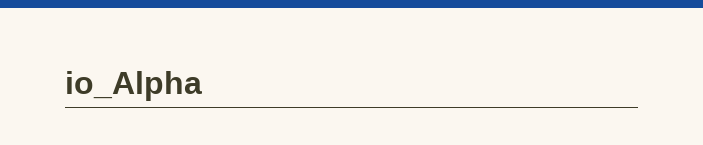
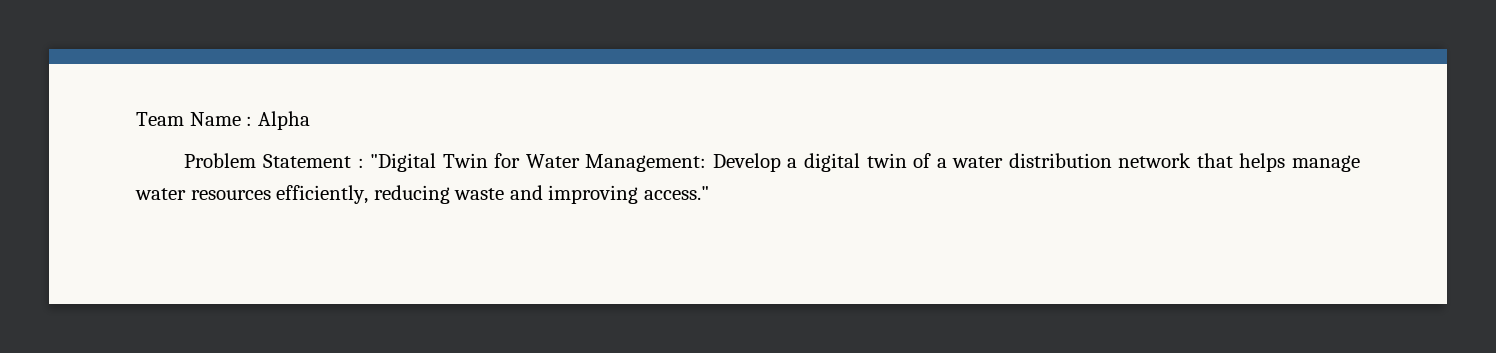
[65,71,202,101] io_Alpha -> [136,111,310,130] [184,153,1360,172] [135,185,709,204] Team Name : Alpha // Problem Statement : "Digital Twin for Water Management: Develop a digital twin of a water distribution network that helps manage water resources efficiently, reducing waste and improving access."

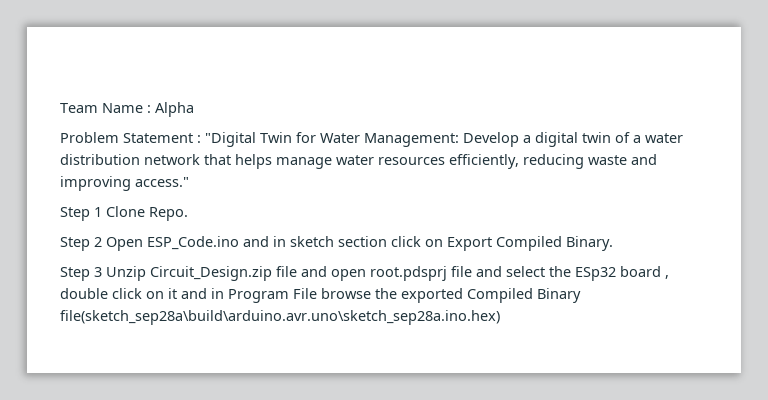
(709, 193) none -> [60,206,188,221] [60,236,613,251] [60,266,669,281] [60,288,581,303] [60,310,500,325] // Step 1 Clone Repo. // Step 2 Open ESP_Code.ino and in sketch section click on Export Compiled Binary. // Step 3 Unzip Circuit_Design.zip file and open root.pdsprj file and select the ESp32 board , double click on it and in Program File browse the exported Compiled Binary file(sketch_sep28a\build\arduino.avr.uno\sketch_sep28a.ino.hex)

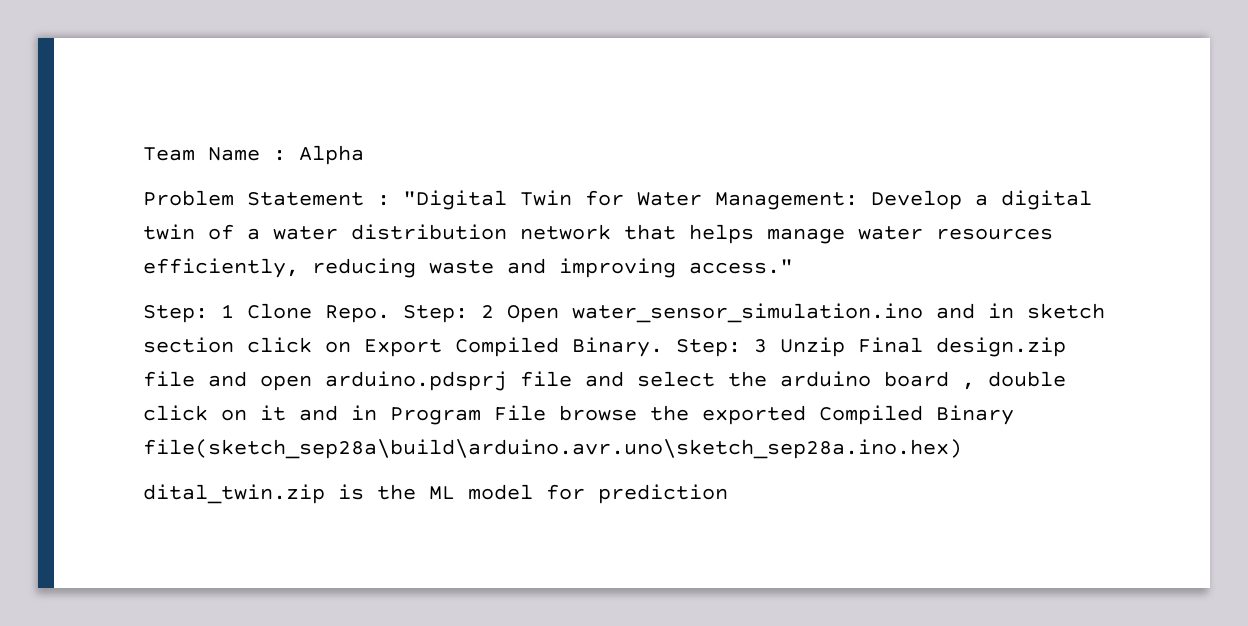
[60,207,90,221] Step -> [143,305,208,323] Step:
[60,237,90,251] // Step -> [403,305,468,323] Step:
[147,236,239,250] ESP_Code.ino -> [572,303,923,323] water_sensor_simulation.ino
[60,267,90,281] // Step -> [676,339,741,357] Step:
[150,266,272,281] Circuit_Design.zip -> [858,337,1066,357] Final design.zip
[370,266,447,281] root.pdsprj -> [325,371,507,391] arduino.pdsprj
[575,267,616,281] ESp32 -> [780,371,871,387] arduino
(500, 317) none -> [143,484,728,504] // dital_twin.zip is the ML model for prediction

